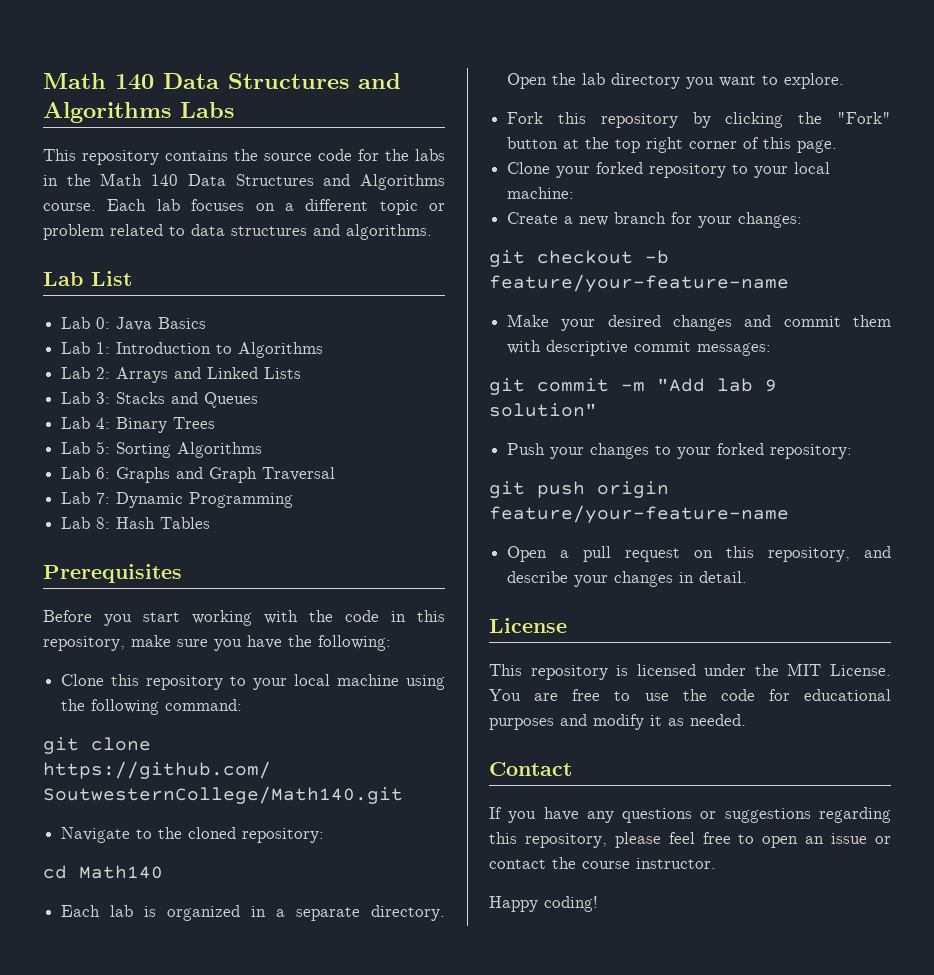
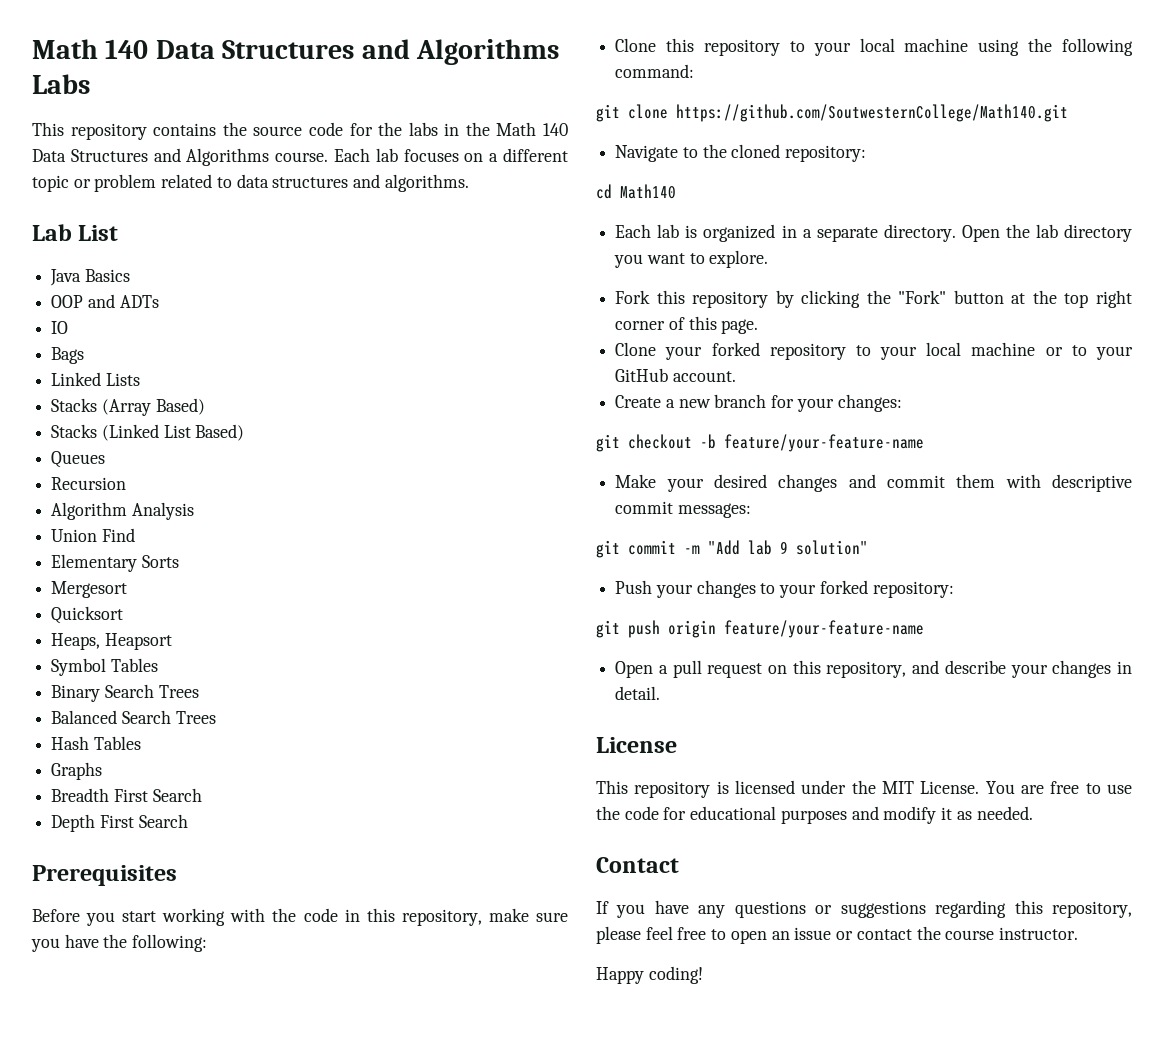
[61,317,111,329] Lab 0: -> (119, 233) none
[61,342,324,358] [61,367,302,383] [61,392,259,408] [61,417,216,433] [61,441,263,458] [61,467,336,483] [61,492,294,508] [61,517,211,529] Lab 1: Introduction to Algorithms // Lab 2: Arrays and Linked Lists // Lab 3: Stacks and Queues // Lab 4: Binary Trees // Lab 5: Sorting Algorithms // Lab 6: Graphs and Graph Traversal // Lab 7: Dynamic Programming // Lab 8: Hash Tables -> [51,294,159,308] [51,321,69,334] [51,347,85,364] [51,372,140,386] [51,398,205,416] [51,424,245,441] [51,451,106,468] [51,477,127,490] [51,502,194,520] [51,528,135,542] [51,554,179,572] [51,581,128,598] [51,606,124,624] [51,633,172,650] [51,658,158,676] [51,684,199,702] [51,710,216,724] [51,736,141,750] [51,762,103,780] [51,788,202,802] [51,814,188,832] OOP and ADTs // IO // Bags // Linked Lists // Stacks (Array Based) // Stacks (Linked List Based) // Queues // Recursion // Algorithm Analysis // Union Find // Elementary Sorts // Mergesort // Quicksort // Heaps, Heapsort // Symbol Tables // Binary Search Trees // Balanced Search Trees // Hash Tables // Graphs // Breadth First Search // Depth First Search
[507,187,575,199] machine: -> [971,342,1133,360] [615,368,736,382] machine or to your GitHub account.

